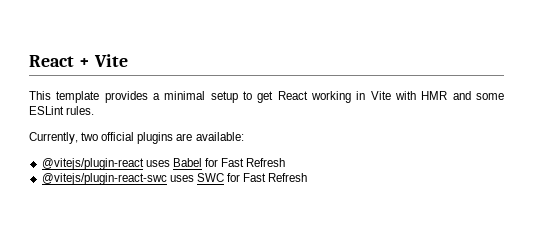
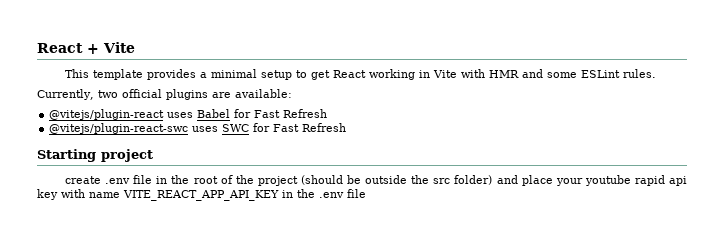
(308, 177) none -> [37,149,153,162] [65,175,687,186] [37,189,366,201] // Starting project // create .env file in the root of the project (should be outside the src folder) and place your youtube rapid api key with name VITE_REACT_APP_API_KEY in the .env file

